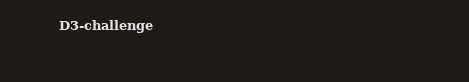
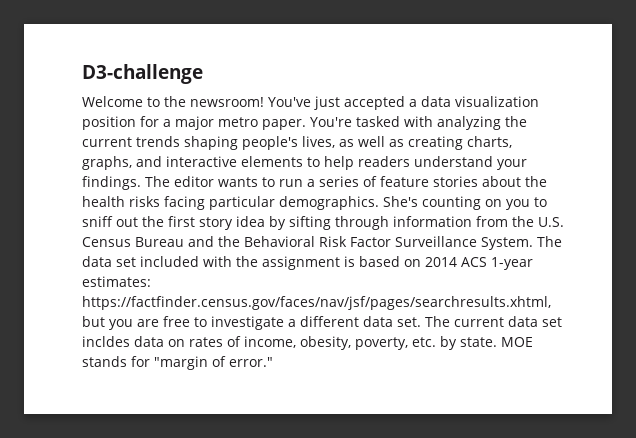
(153, 26) none -> [82,96,539,110] [82,116,527,130] [82,136,512,150] [82,156,527,170] [82,176,547,190] [82,196,547,210] [82,216,564,230] [82,236,562,250] [82,256,533,270] [82,276,151,287] [82,296,551,310] [82,316,562,330] [82,336,533,350] [82,356,273,370] // Welcome to the newsroom! You've just accepted a data visualization position for a major metro paper. You're tasked with analyzing the current trends shaping people's lives, as well as creating charts, graphs, and interactive elements to help readers understand your findings. The editor wants to run a series of feature stories about the health risks facing particular demographics. She's counting on you to sniff out the first story idea by sifting through information from the U.S. Census Bureau and the Behavioral Risk Factor Surveillance System. The data set included with the assignment is based on 2014 ACS 1-year estimates: https://factfinder.census.gov/faces/nav/jsf/pages/searchresults.xhtml, but you are free to investigate a different data set. The current data set incldes data on rates of income, obesity, poverty, etc. by state. MOE stands for "margin of error."

